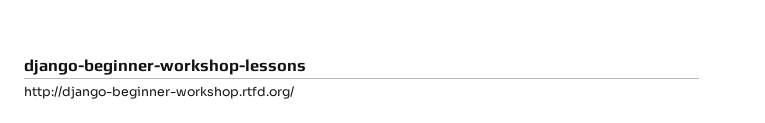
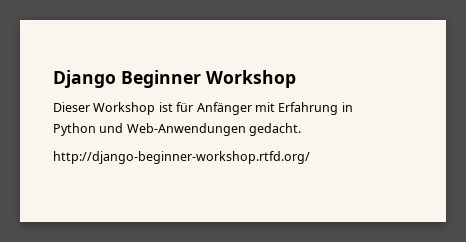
[24,59,306,75] django-beginner-workshop-lessons -> [53,70,296,88] [53,102,353,115] [53,123,302,136] Django Beginner Workshop // Dieser Workshop ist für Anfänger mit Erfahrung in Python und Web-Anwendungen gedacht.

